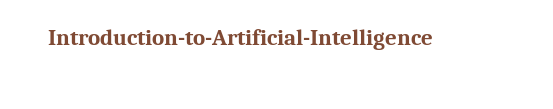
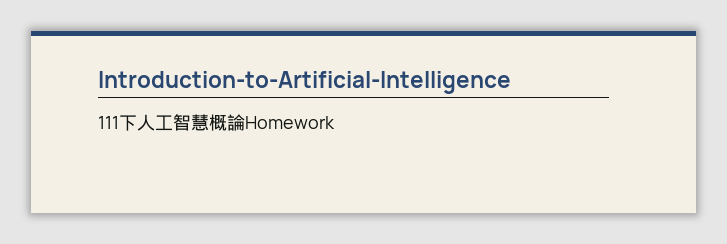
(433, 39) none -> [98,114,335,131] // 111下人工智慧概論Homework

